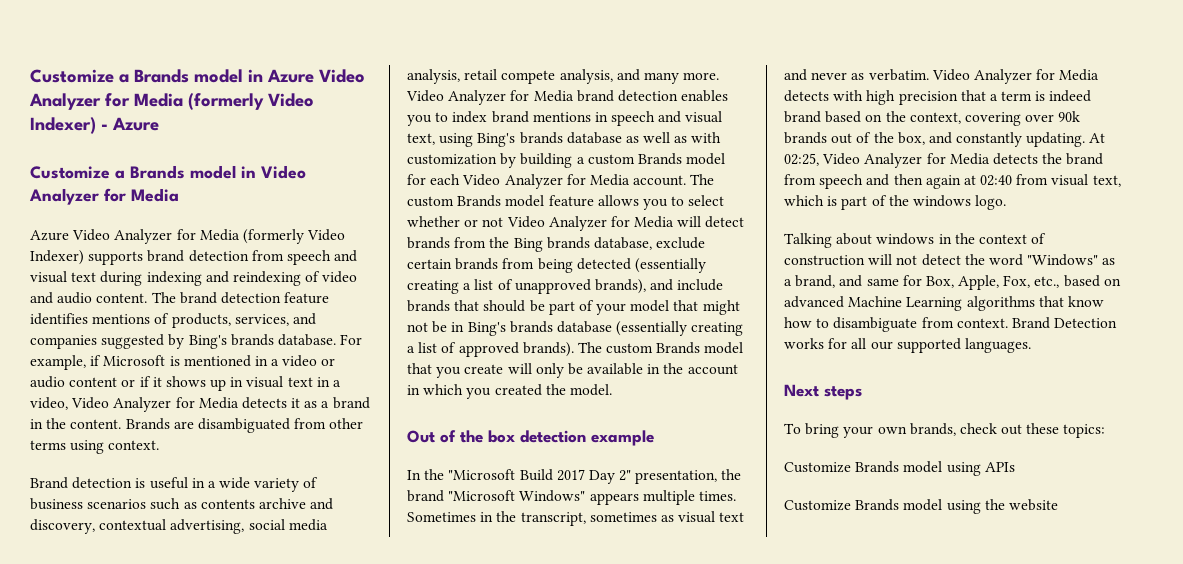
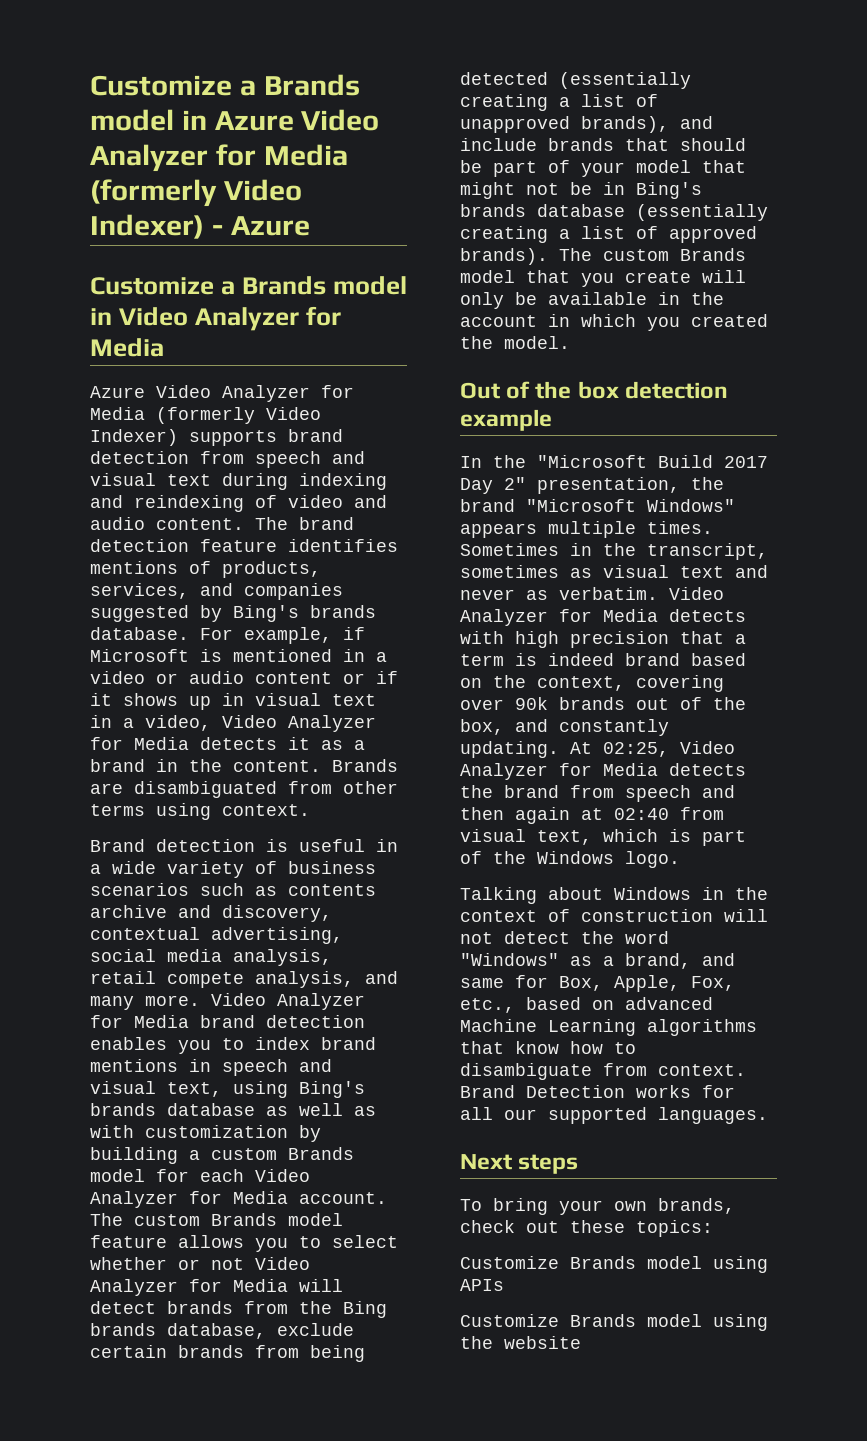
[912,195,971,207] windows -> [537,851,614,864] Windows
[876,233,935,245] windows -> [614,887,691,900] Windows

